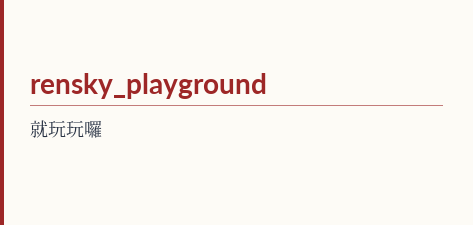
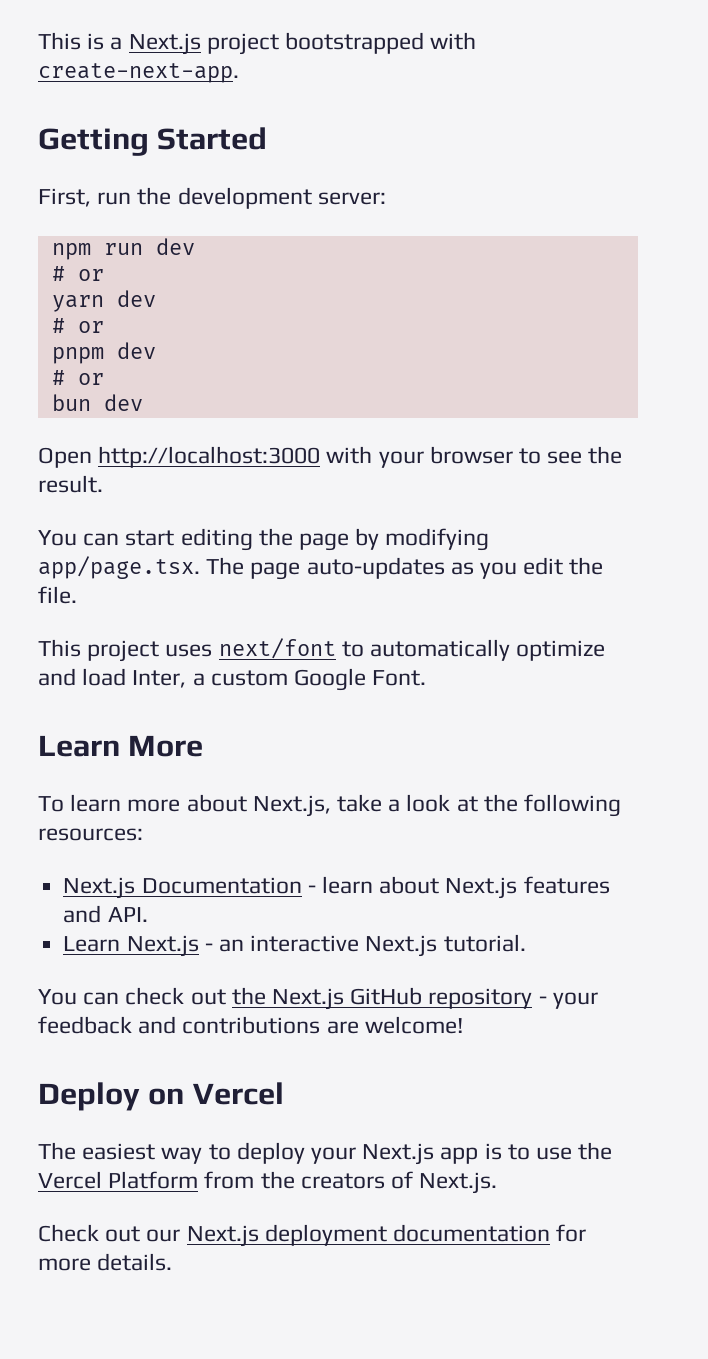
[30,73,267,99] [30,120,102,138] rensky_playground // 就玩玩囉 -> [38,32,477,55] [38,63,239,83] [38,127,268,156] [38,187,386,209] [51,238,195,260] [51,266,104,281] [51,290,156,312] [51,318,104,333] [51,342,156,364] [51,370,104,385] [51,394,143,411] [38,446,623,468] [38,475,103,493] [38,528,490,551] [38,556,604,580] [38,586,77,604] [38,638,606,662] [38,668,427,691] [38,735,204,757] [38,794,622,817] [38,828,143,841] [63,876,610,899] [63,905,148,923] [63,934,526,957] [38,987,598,1010] [38,1016,463,1034] [38,1082,284,1111] [38,1142,613,1165] [38,1171,498,1194] [38,1224,587,1247] [38,1253,173,1271] This is a Next.js project bootstrapped with create-next-app. // Getting Started // First, run the development server: // npm run dev // # or // yarn dev // # or // pnpm dev // # or // bun dev // Open http://localhost:3000 with your browser to see the result. // You can start editing the page by modifying app/page.tsx. The page auto-updates as you edit the file. // This project uses next/font to automatically optimize and load Inter, a custom Google Font. // Learn More // To learn more about Next.js, take a look at the following resources: // Next.js Documentation - learn about Next.js features and API. // Learn Next.js - an interactive Next.js tutorial. // You can check out the Next.js GitHub repository - your feedback and contributions are welcome! // Deploy on Vercel // The easiest way to deploy your Next.js app is to use the Vercel Platform from the creators of Next.js. // Check out our Next.js deployment documentation for more details.

